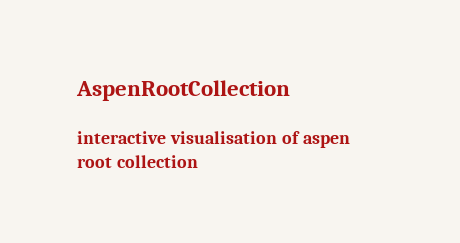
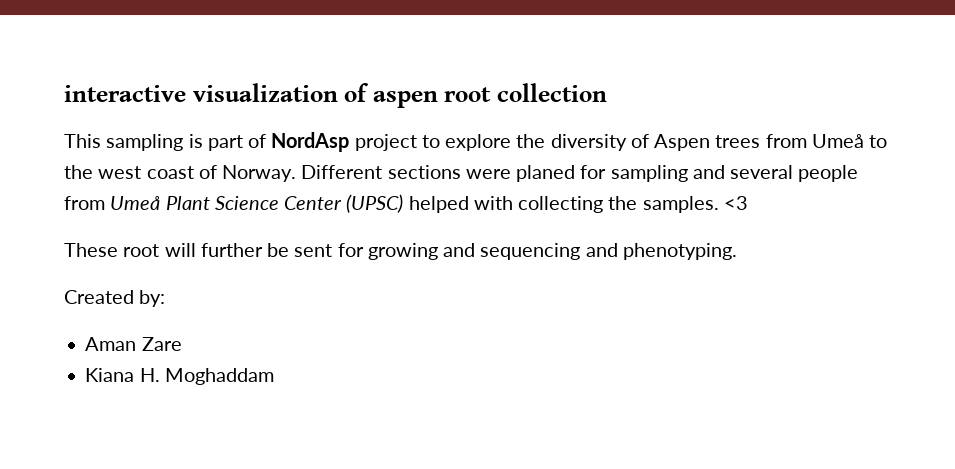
[76,80,290,101] [77,131,277,144] AspenRootCollection // interactive visualisation -> [64,83,338,102] interactive visualization
(198, 161) none -> [64,132,888,152] [64,165,859,182] [64,194,748,213] [64,243,737,260] [64,290,166,307] [85,337,182,351] [85,368,274,385] // This sampling is part of NordAsp project to explore the diversity of Aspen trees from Umeå to the west coast of Norway. Different sections were planed for sampling and several people from Umeå Plant Science Center (UPSC) helped with collecting the samples. <3 // These root will further be sent for growing and sequencing and phenotyping. // Created by: // Aman Zare // Kiana H. Moghaddam

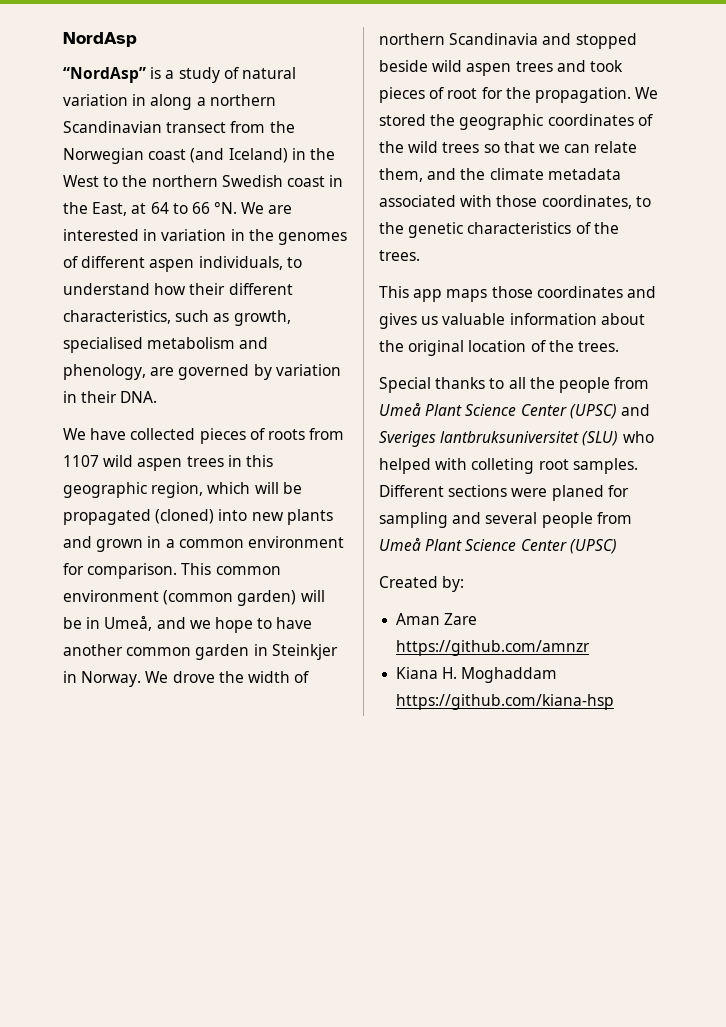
[64,83,608,108] [64,132,888,152] [64,165,297,182] interactive visualization of aspen root collection // This sampling is part of NordAsp project to explore the diversity of Aspen trees from Umeå to the west coast of Norway. -> [63,32,137,47] [63,67,296,83] [63,94,276,110] [63,121,295,133] [63,148,335,164] [63,175,344,187] [63,202,293,216] [63,229,347,245] [63,256,302,272] [63,283,293,295] [63,310,291,326] [63,337,269,353] [63,364,341,380] [63,391,158,403] [63,428,345,444] [63,455,273,471] [63,482,302,498] [63,509,333,525] [63,536,344,552] [63,563,281,579] [63,590,325,606] [63,616,313,633] [63,644,338,660] [63,671,310,687] [379,33,637,49] [379,60,623,76] [379,87,659,103] [379,114,653,130] [379,141,638,153] [379,168,621,182] [379,195,651,209] [379,222,619,238] [379,250,420,261] [379,286,656,302] [379,313,645,329] [379,340,619,356] [379,377,650,393] [379,403,650,419] [379,431,654,447] [379,458,638,474] NordAsp // “NordAsp” is a study of natural variation in along a northern Scandinavian transect from the Norwegian coast (and Iceland) in the West to the northern Swedish coast in the East, at 64 to 66 °N. We are interested in variation in the genomes of different aspen individuals, to understand how their different characteristics, such as growth, specialised metabolism and phenology, are governed by variation in their DNA. // We have collected pieces of roots from 1107 wild aspen trees in this geographic region, which will be propagated (cloned) into new plants and grown in a common environment for comparison. This common environment (common garden) will be in Umeå, and we hope to have another common garden in Steinkjer in Norway. We drove the width of northern Scandinavia and stopped beside wild aspen trees and took pieces of root for the propagation. We stored the geographic coordinates of the wild trees so that we can relate them, and the climate metadata associated with those coordinates, to the genetic characteristics of the trees. // This app maps those coordinates and gives us valuable information about the original location of the trees. // Special thanks to all the people from Umeå Plant Science Center (UPSC) and Sveriges lantbruksuniversitet (SLU) who helped with colleting root samples.
[408,196,748,213] [64,243,737,260] helped with collecting the samples. <3 // These root will further be sent for growing and sequencing and phenotyping. -> (617, 546) none
(182, 344) none -> [396,640,591,656] https://github.com/amnzr
(274, 376) none -> [396,694,615,710] https://github.com/kiana-hsp

